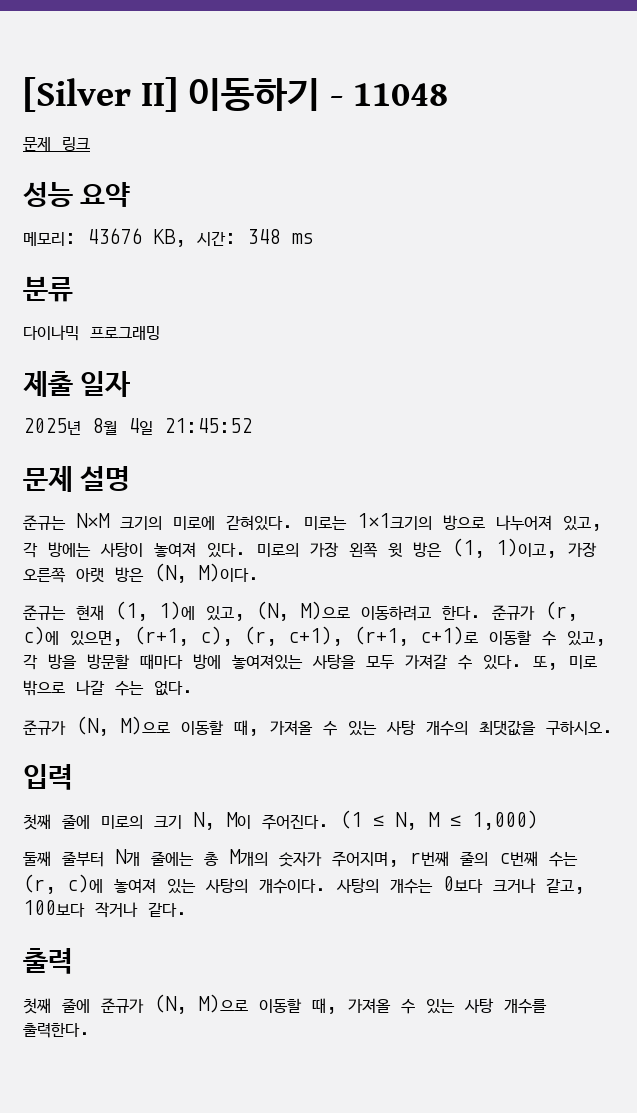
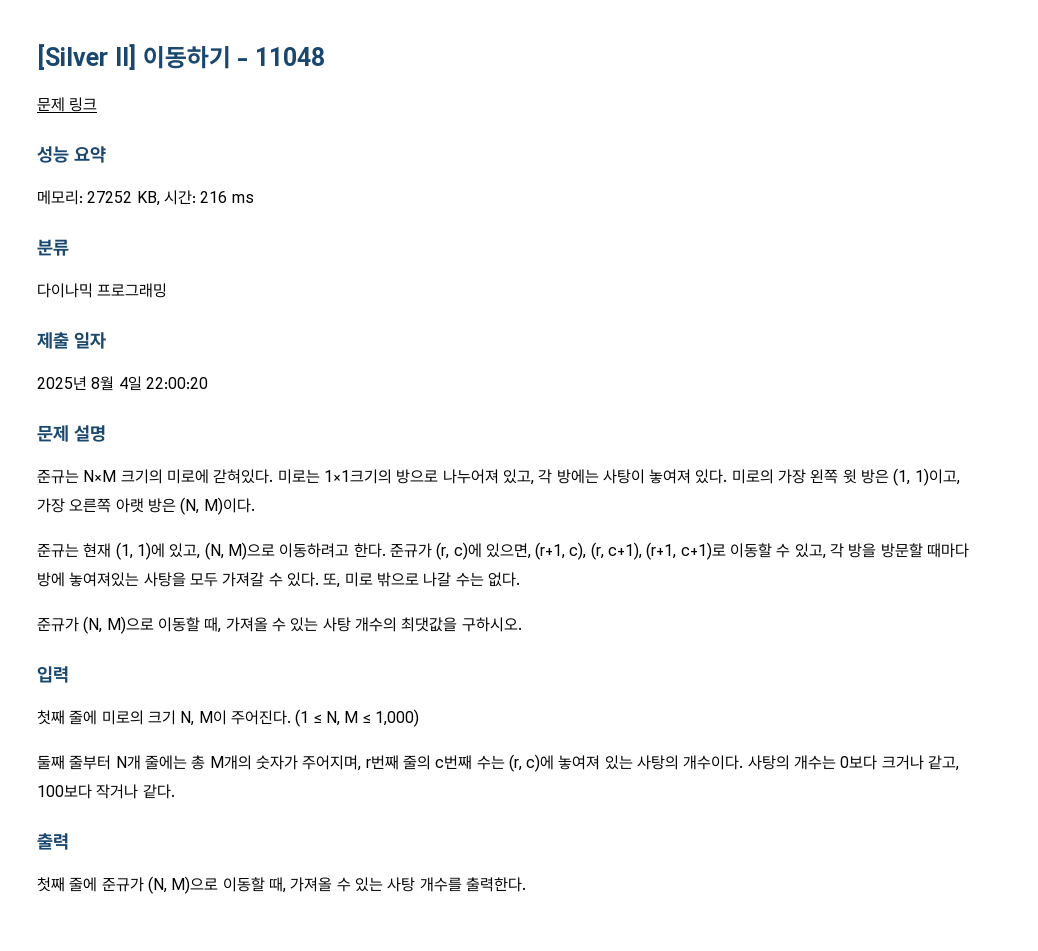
[87,228,142,244] 43676 -> [87,191,133,203] 27252
[247,229,280,244] 348 -> [200,191,228,203] 216
[164,418,252,433] 21:45:52 -> [145,377,208,389] 22:00:20

